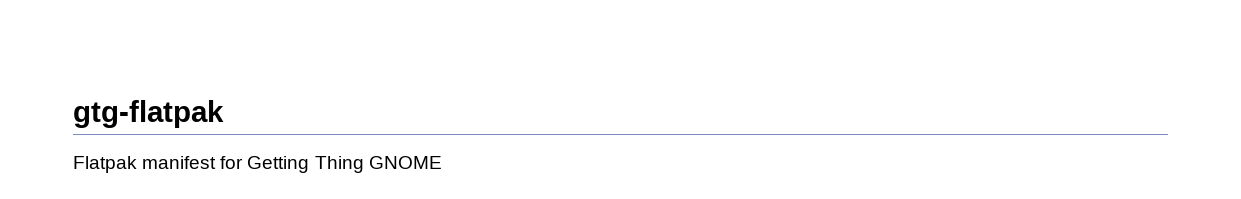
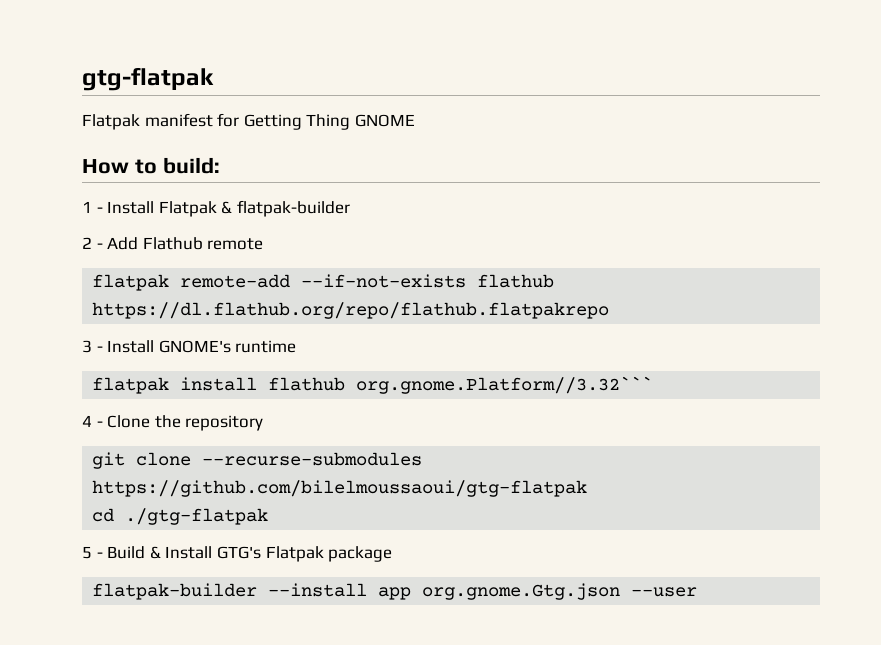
(442, 162) none -> [82,157,220,174] [82,200,350,217] [82,237,264,250] [92,274,555,291] [92,302,610,319] [82,340,297,353] [92,376,654,394] [82,415,264,431] [92,452,423,469] [92,480,588,497] [92,508,269,525] [82,546,393,562] [92,583,698,600] // How to build: // 1 - Install Flatpak & flatpak-builder // 2 - Add Flathub remote // flatpak remote-add --if-not-exists flathub https://dl.flathub.org/repo/flathub.flatpakrepo // 3 - Install GNOME's runtime // flatpak install flathub org.gnome.Platform//3.32``` // 4 - Clone the repository // git clone --recurse-submodules https://github.com/bilelmoussaoui/gtg-flatpak // cd ./gtg-flatpak // 5 - Build & Install GTG's Flatpak package // flatpak-builder --install app org.gnome.Gtg.json --user

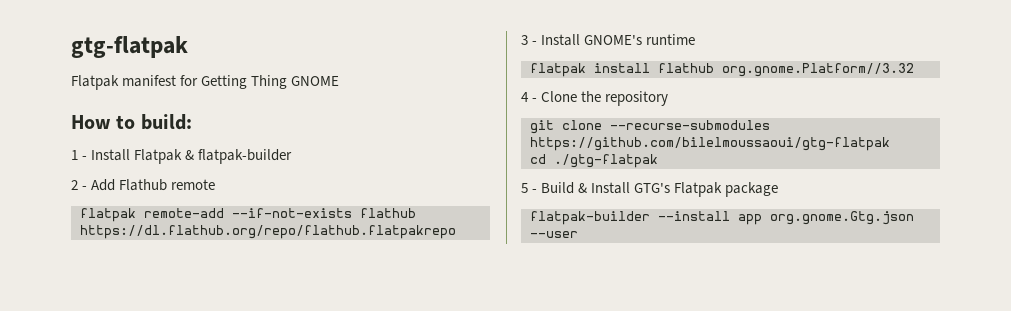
[356,376,654,394] org.gnome.Platform//3.32``` -> [722,63,914,77] org.gnome.Platform//3.32

